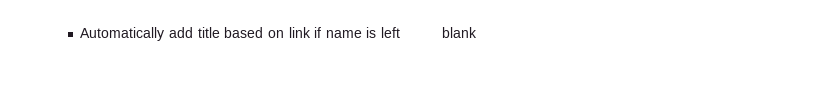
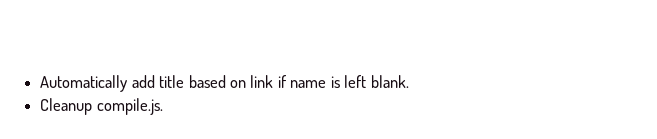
[442,27,478,38] blank -> [370,75,409,88] [40,98,163,115] blank. // Cleanup compile.js.

